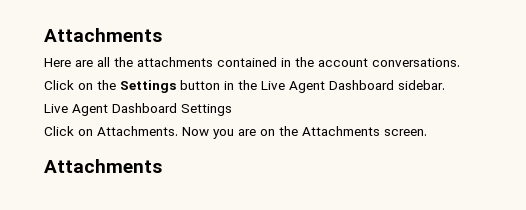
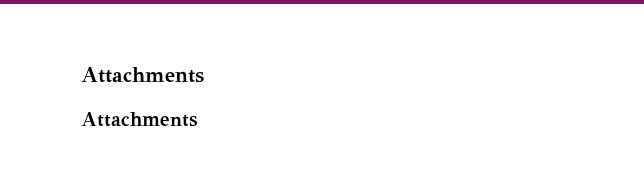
[44,28,162,42] [44,57,460,67] [44,80,445,93] [44,103,232,116] [44,126,427,139] Attachments // Here are all the attachments contained in the account conversations. // Click on the Settings button in the Live Agent Dashboard sidebar. // Live Agent Dashboard Settings // Click on Attachments. Now you are on the Attachments screen. -> [81,67,204,83] Attachments

